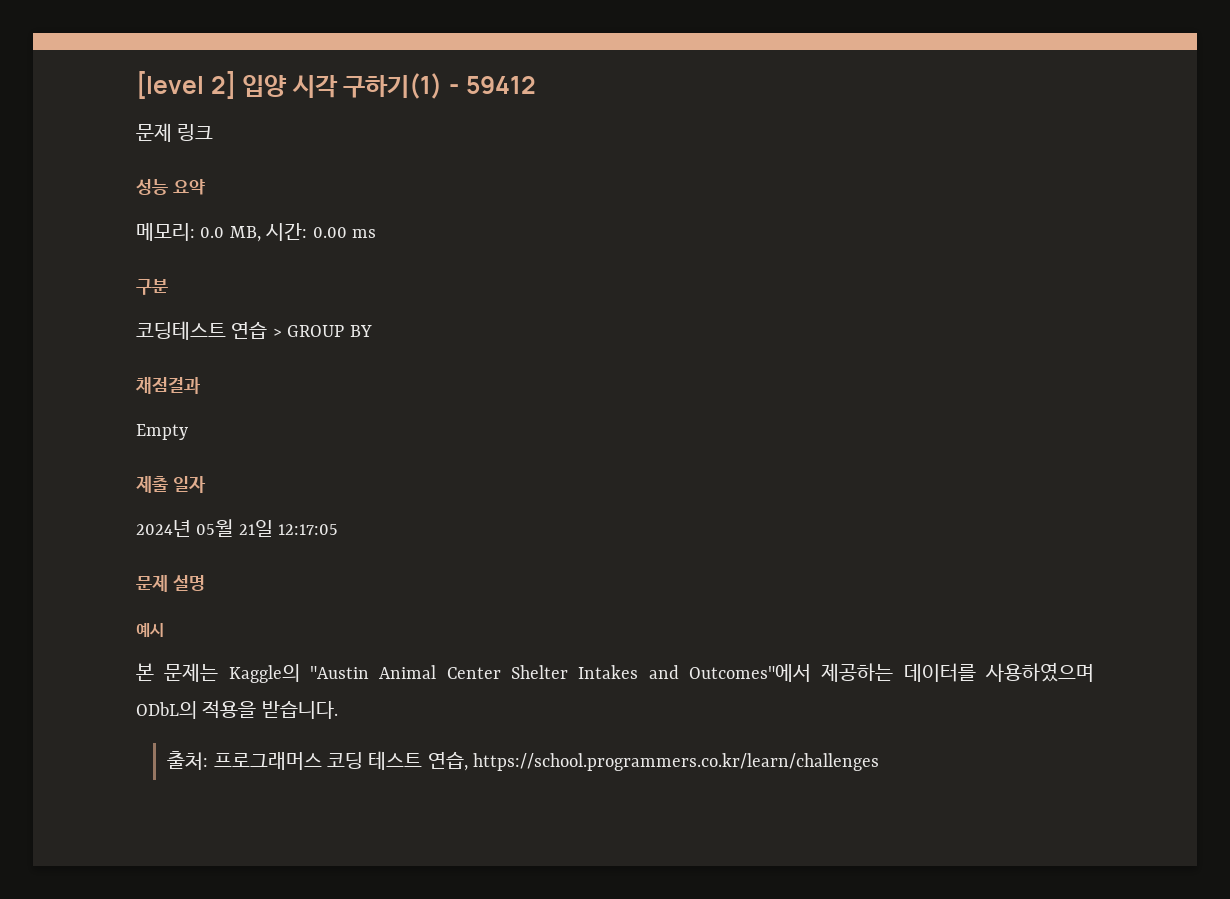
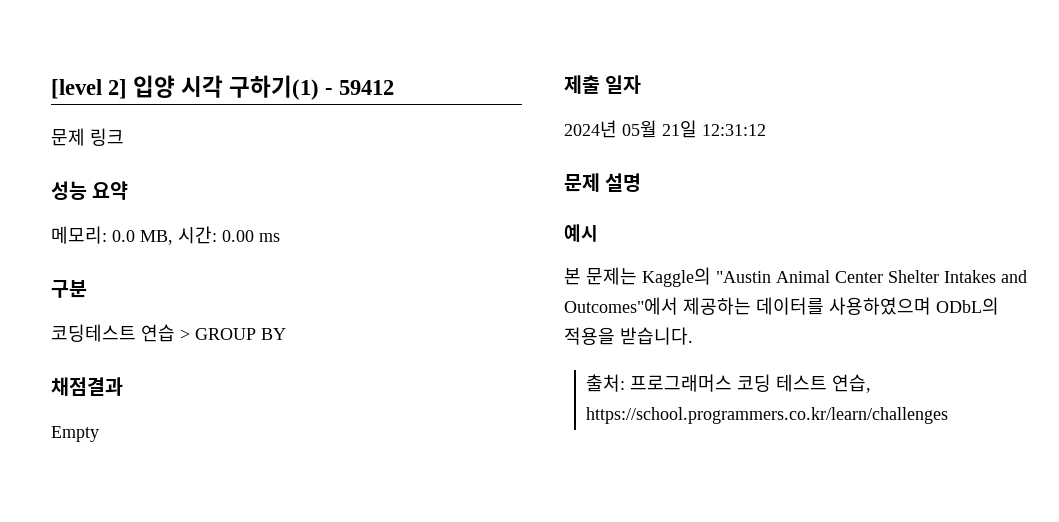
[278,524,339,535] 12:17:05 -> [702,124,766,136] 12:31:12

